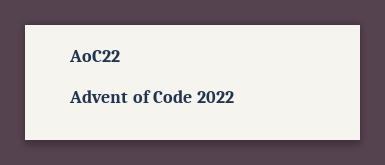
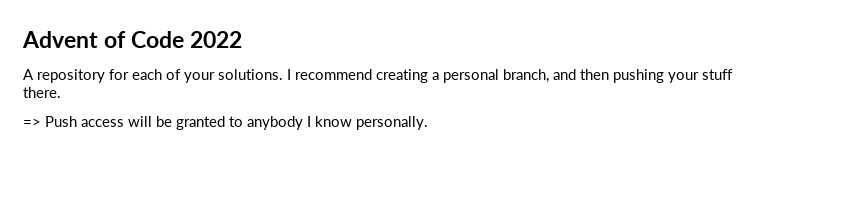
[69,50,120,62] AoC22 // -> (22, 39) none
(235, 97) none -> [23,69,733,83] [23,87,61,98] [23,116,428,130] // A repository for each of your solutions. I recommend creating a personal branch, and then pushing your stuff there. // => Push access will be granted to anybody I know personally.

